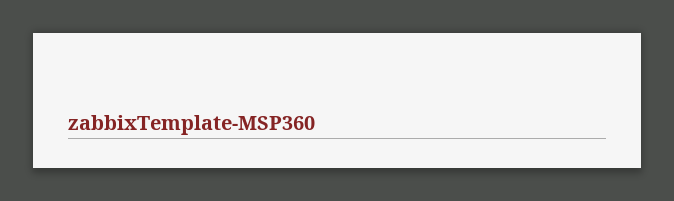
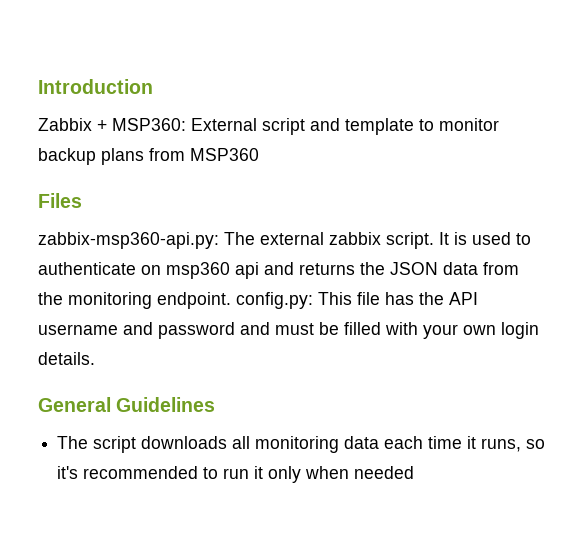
[68,115,315,135] zabbixTemplate-MSP360 -> [38,79,153,94] [38,118,499,135] [38,148,259,165] [38,193,82,208] [38,232,531,249] [38,262,519,279] [38,292,478,309] [38,322,539,339] [38,352,95,365] [38,397,216,412] [57,436,546,453] [57,466,415,483] Introduction // Zabbix + MSP360: External script and template to monitor backup plans from MSP360 // Files // zabbix-msp360-api.py: The external zabbix script. It is used to authenticate on msp360 api and returns the JSON data from the monitoring endpoint. config.py: This file has the API username and password and must be filled with your own login details. // General Guidelines // The script downloads all monitoring data each time it runs, so it's recommended to run it only when needed

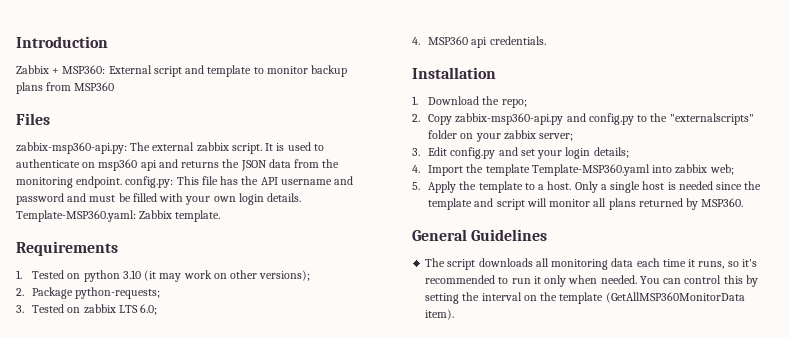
(95, 358) none -> [16,210,221,222] [16,241,118,256] [16,270,311,282] [16,287,161,299] [16,304,158,315] [412,36,546,48] [412,67,496,79] [412,96,527,108] [412,113,754,125] [428,130,574,142] [412,147,629,159] [412,164,734,176] [412,181,762,193] [428,198,744,210] Template-MSP360.yaml: Zabbix template. // Requirements // 1. Tested on python 3.10 (it may work on other versions); // 2. Package python-requests; // 3. Tested on zabbix LTS 6.0; // 4. MSP360 api credentials. // Installation // 1. Download the repo; // 2. Copy zabbix-msp360-api.py and config.py to the "externalscripts" folder on your zabbix server; // 3. Edit config.py and set your login details; // 4. Import the template Template-MSP360.yaml into zabbix web; // 5. Apply the template to a host. Only a single host is needed since the template and script will monitor all plans returned by MSP360.
[354,466,415,479] needed -> [600,275,758,287] [425,292,745,304] [425,309,455,320] needed. You can control this by setting the interval on the template (GetAllMSP360MonitorData item).

